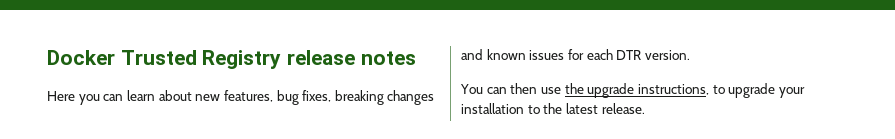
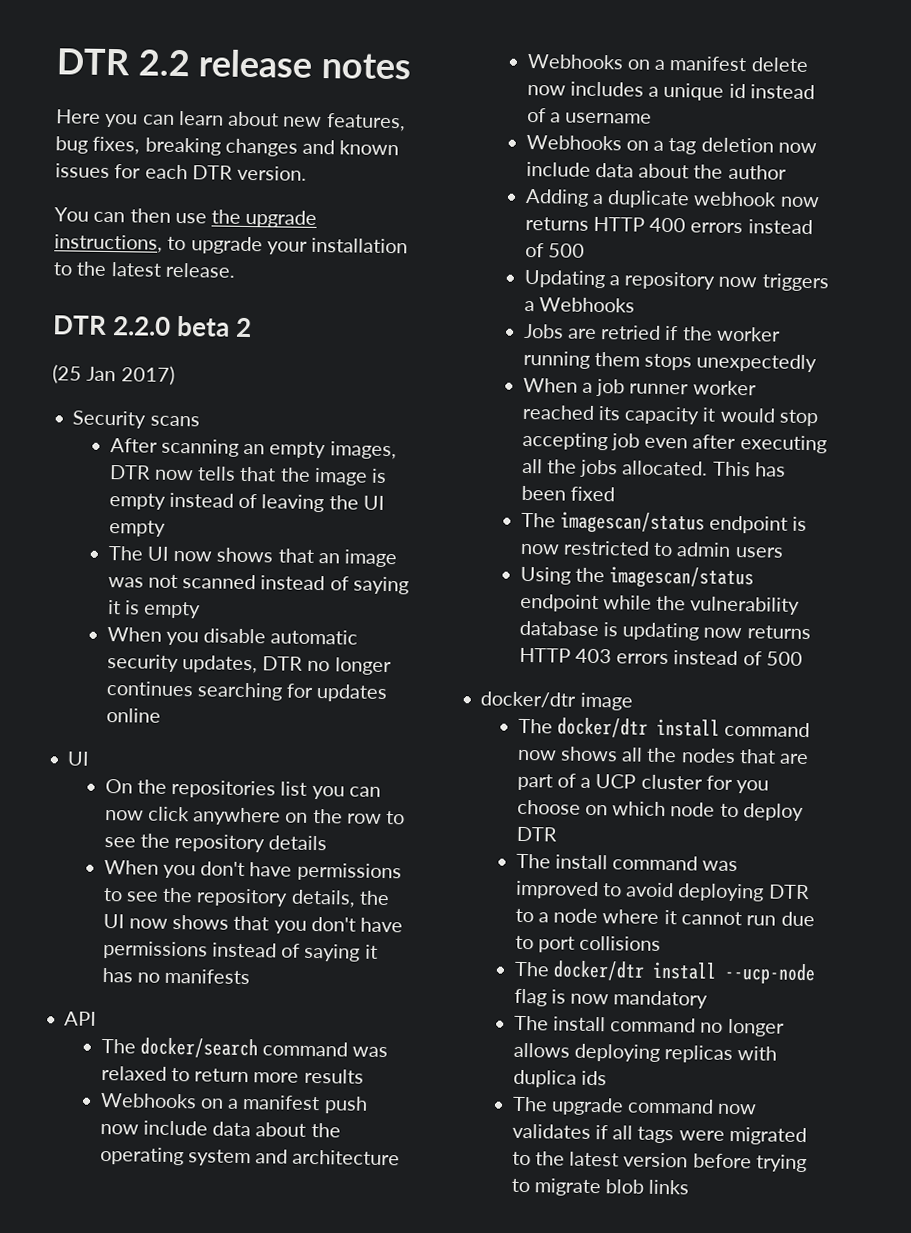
[47,50,282,69] Docker Trusted Registry -> [56,48,191,77] DTR 2.2
(645, 108) none -> [52,315,253,338] [52,364,175,385] [72,410,200,429] [109,438,397,460] [108,465,388,486] [108,492,385,513] [108,520,166,537] [107,546,398,568] [107,574,409,595] [106,600,202,619] [106,627,359,646] [106,654,392,676] [105,681,389,703] [105,708,161,723] [67,751,91,766] [104,778,381,800] [104,806,406,826] [103,833,328,853] [103,859,402,882] [102,887,390,908] [102,913,404,934] [102,940,378,962] [101,967,251,985] [64,1011,98,1026] [100,1037,389,1059] [100,1065,364,1084] [99,1092,368,1114] [99,1120,341,1138] [99,1146,401,1167] [526,53,809,72] [526,81,815,101] [526,107,653,124] [525,134,817,155] [525,161,787,180] [524,188,820,209] [524,216,813,235] [524,242,585,258] [523,269,829,292] [523,297,635,313] [522,323,781,342] [522,350,818,373] [522,377,757,397] [521,404,818,427] [521,431,827,454] [521,458,786,478] [520,485,615,502] [520,511,808,535] [519,540,784,558] [519,566,755,590] [519,593,801,615] [518,620,811,641] [518,647,803,666] [480,691,633,711] [517,717,811,738] [516,746,810,765] [516,773,770,794] [516,799,804,821] [515,826,557,842] [515,853,739,872] [514,880,810,902] [514,908,815,927] [514,935,662,953] [513,960,816,985] [513,988,709,1009] [513,1015,785,1037] [512,1042,778,1064] [512,1069,607,1088] [511,1096,758,1116] [511,1123,807,1146] [511,1151,807,1173] [510,1178,690,1197] // DTR 2.2.0 beta 2 // (25 Jan 2017) // Security scans // After scanning an empty images, DTR now tells that the image is empty instead of leaving the UI empty // The UI now shows that an image was not scanned instead of saying it is empty // When you disable automatic security updates, DTR no longer continues searching for updates online // UI // On the repositories list you can now click anywhere on the row to see the repository details // When you don't have permissions to see the repository details, the UI now shows that you don't have permissions instead of saying it has no manifests // API // The docker/search command was relaxed to return more results // Webhooks on a manifest push now include data about the operating system and architecture // Webhooks on a manifest delete now includes a unique id instead of a username // Webhooks on a tag deletion now include data about the author // Adding a duplicate webhook now returns HTTP 400 errors instead of 500 // Updating a repository now triggers a Webhooks // Jobs are retried if the worker running them stops unexpectedly // When a job runner worker reached its capacity it would stop accepting job even after executing all the jobs allocated. This has been fixed // The imagescan/status endpoint is now restricted to admin users // Using the imagescan/status endpoint while the vulnerability database is updating now returns HTTP 403 errors instead of 500 // docker/dtr image // The docker/dtr install command now shows all the nodes that are part of a UCP cluster for you choose on which node to deploy DTR // The install command was improved to avoid deploying DTR to a node where it cannot run due to port collisions // The docker/dtr install --ucp-node flag is now mandatory // The install command no longer allows deploying replicas with duplica ids // The upgrade command now validates if all tags were migrated to the latest version before trying to migrate blob links

